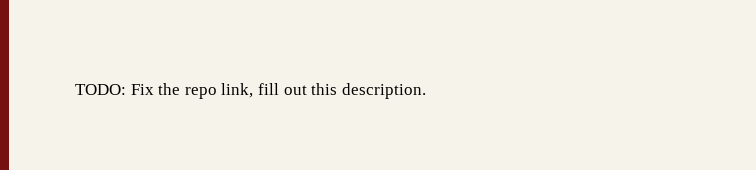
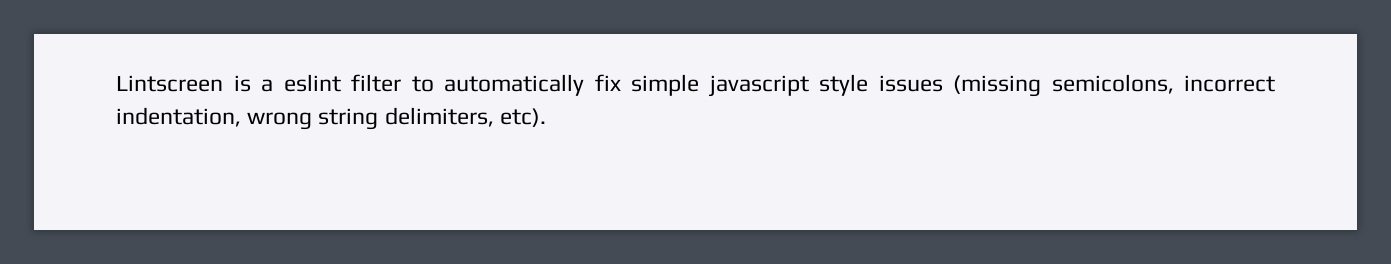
[75,83,426,99] TODO: Fix the repo link, fill out this description. -> [116,74,1275,97] [116,107,546,130] Lintscreen is a eslint filter to automatically fix simple javascript style issues (missing semicolons, incorrect indentation, wrong string delimiters, etc).

